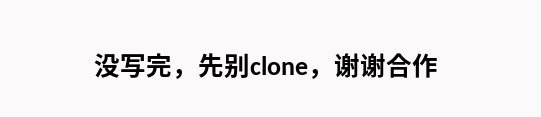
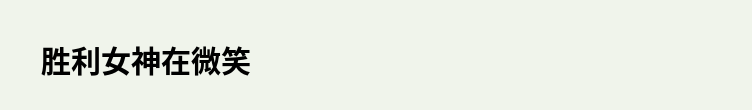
[94,53,438,79] 没写完，先别clone，谢谢合作 -> [41,46,251,76] 胜利女神在微笑

